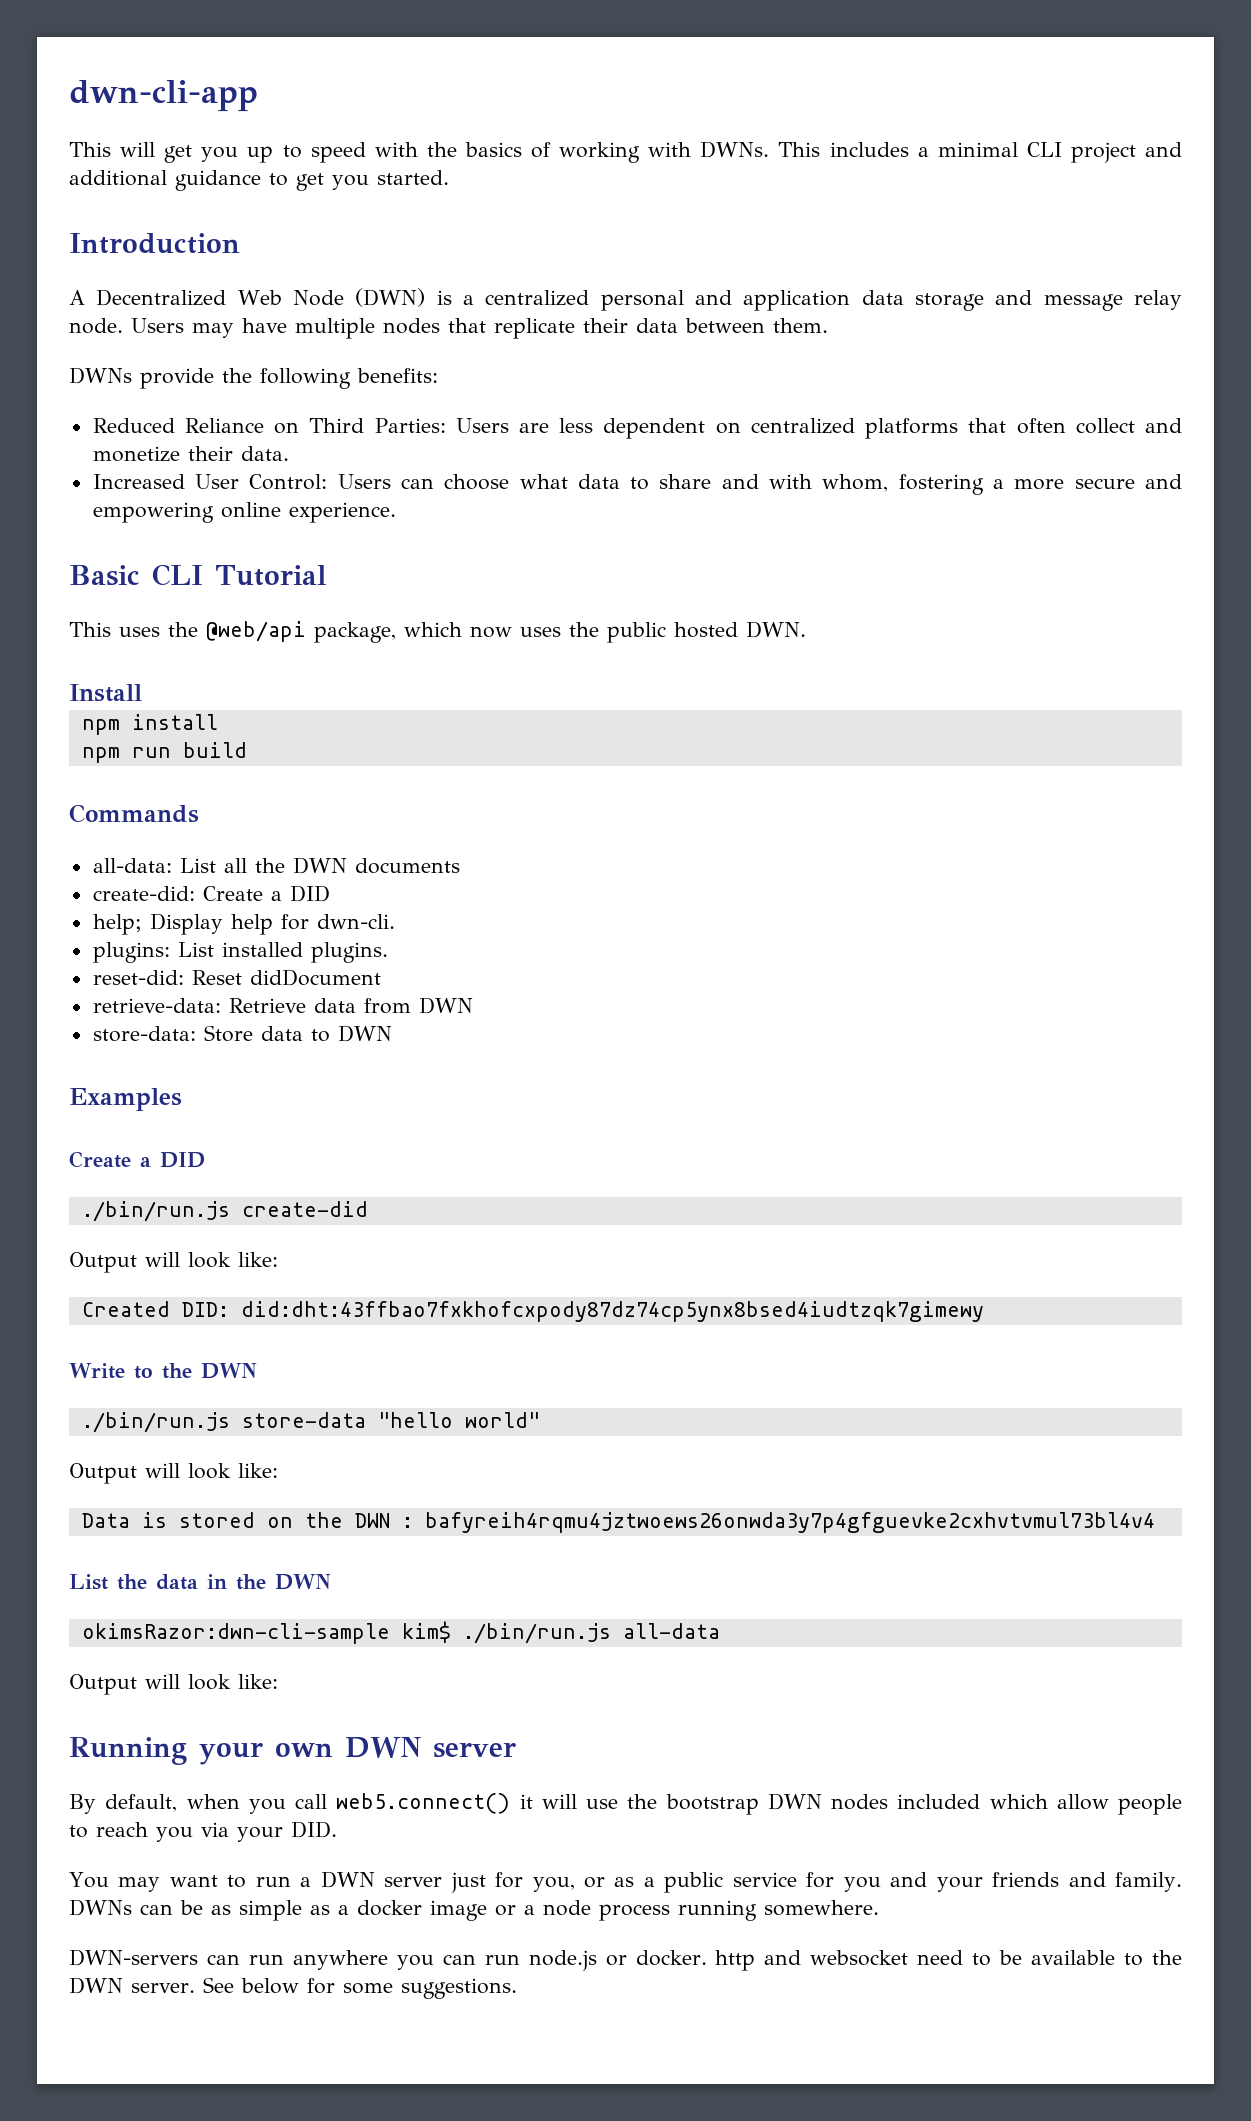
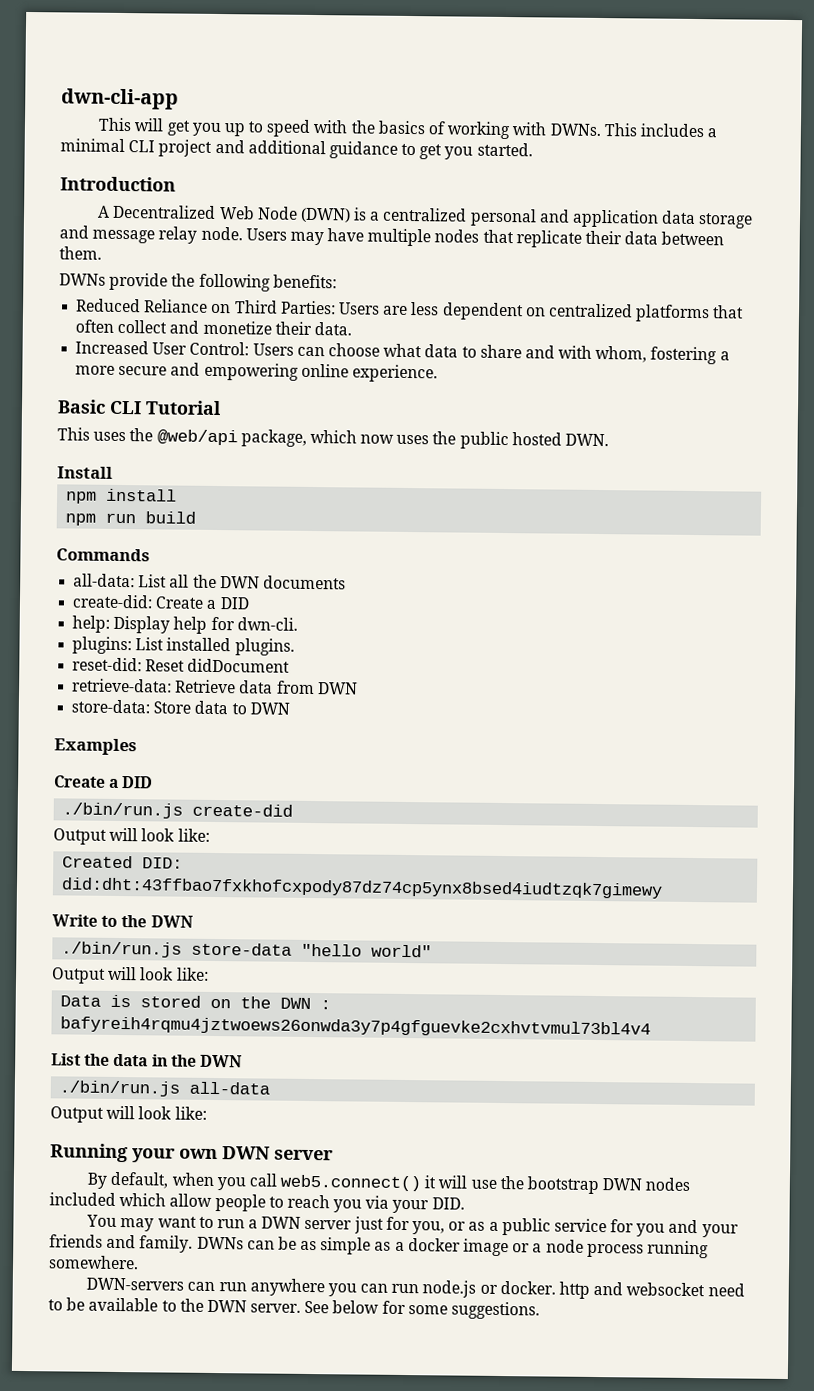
[92,914,142,935] help; -> [72,615,111,633] help:
[81,1621,451,1644] okimsRazor:dwn-cli-sample kim$ -> (242, 1061) none

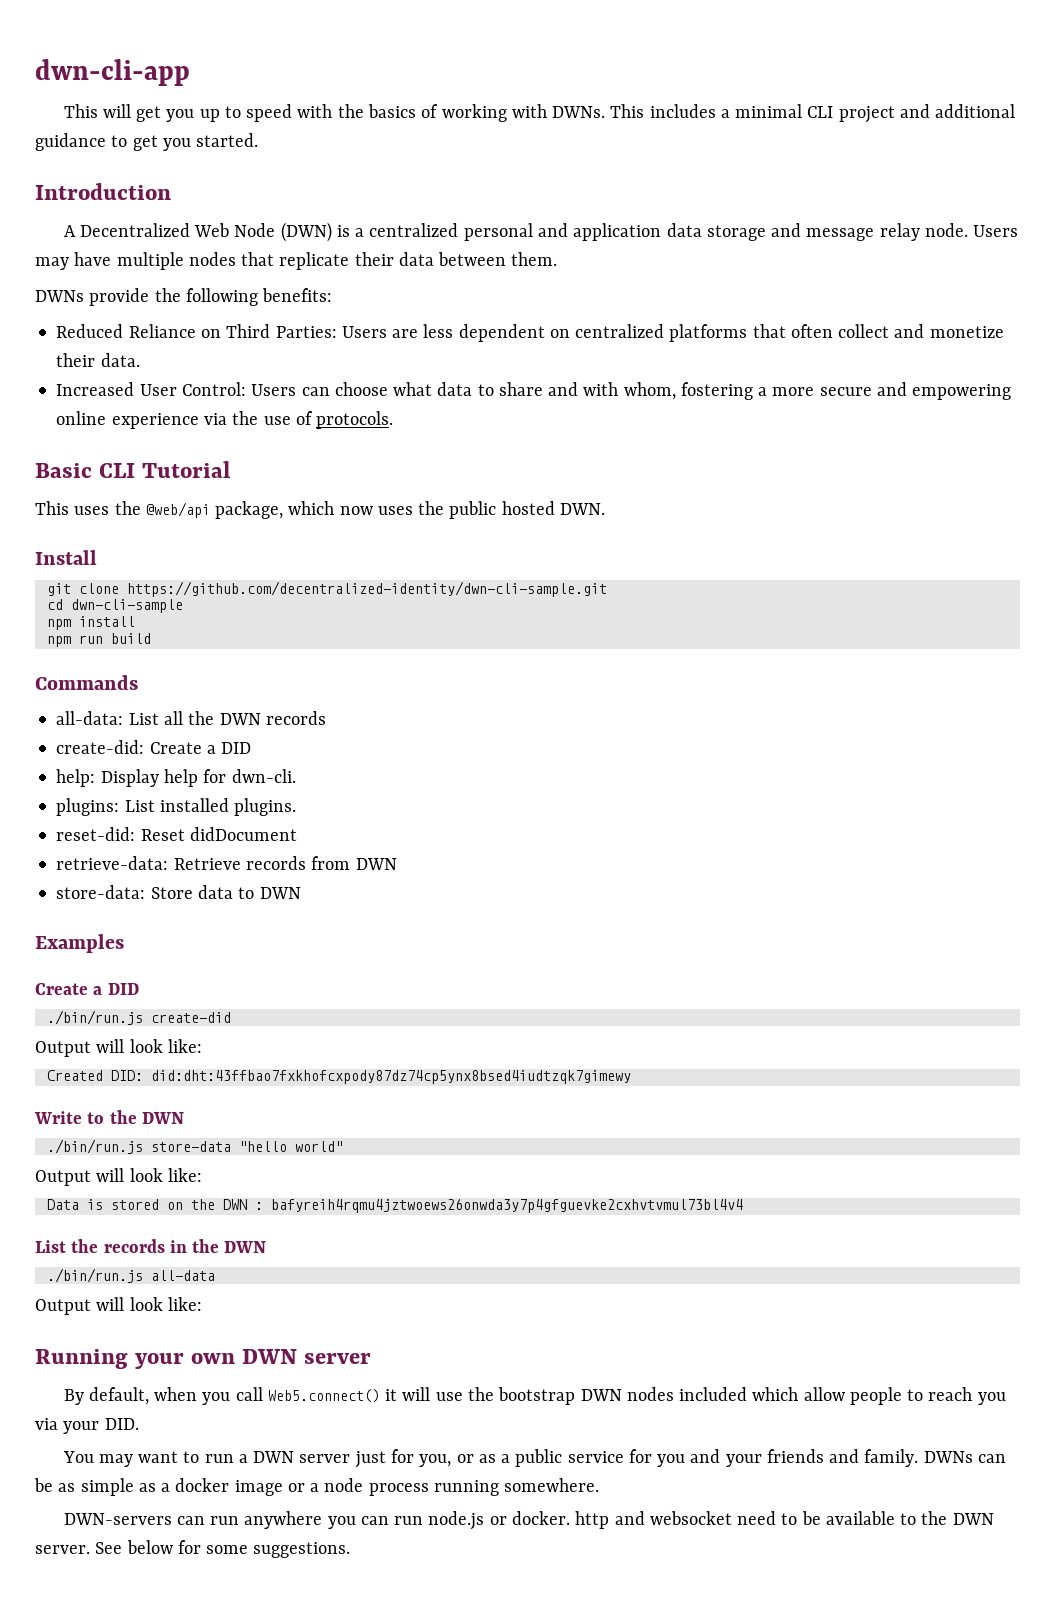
[351,364,438,383] experience. -> [111,411,394,429] experience via the use of protocols.
(113, 472) none -> [46,581,607,597] [46,599,183,613] // git clone https://github.com/decentralized-identity/dwn-cli-sample.git // cd dwn-cli-sample
[262,575,346,590] documents -> [265,711,326,725] records
[239,680,274,694] data -> [245,856,306,870] records
[113,1053,149,1067] data -> [103,1239,165,1253] records
[280,1174,422,1192] web5.connect() -> [267,1389,380,1403] Web5.connect()

